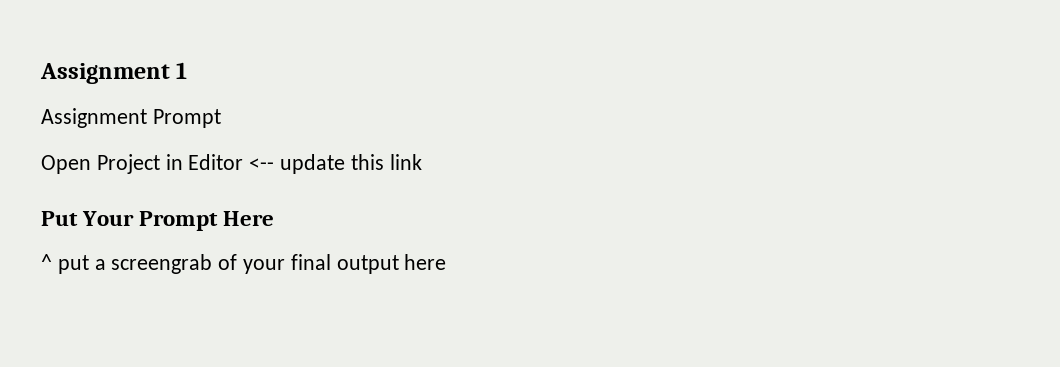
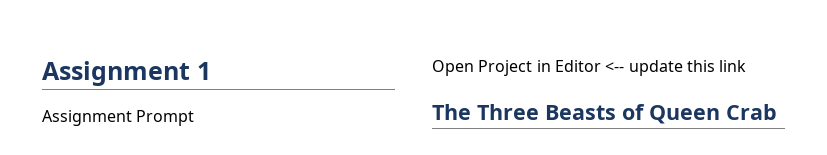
[41,211,275,231] [41,254,447,274] Put Your Prompt Here // ^ put a screengrab of your final output here -> [432,104,777,124] The Three Beasts of Queen Crab

